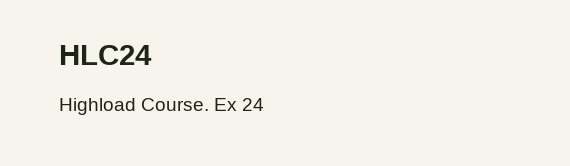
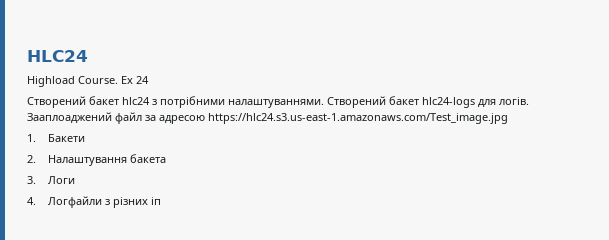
(265, 104) none -> [27,96,529,108] [27,112,508,124] [27,134,85,142] [27,154,166,166] [27,176,75,184] [27,196,161,208] // Створений бакет hlc24 з потрібними налаштуваннями. Створений бакет hlc24-logs для логів. Зааплоаджений файл за адресою https://hlc24.s3.us-east-1.amazonaws.com/Test_image.jpg // 1. Бакети // 2. Налаштування бакета // 3. Логи // 4. Логфайли з різних іп

